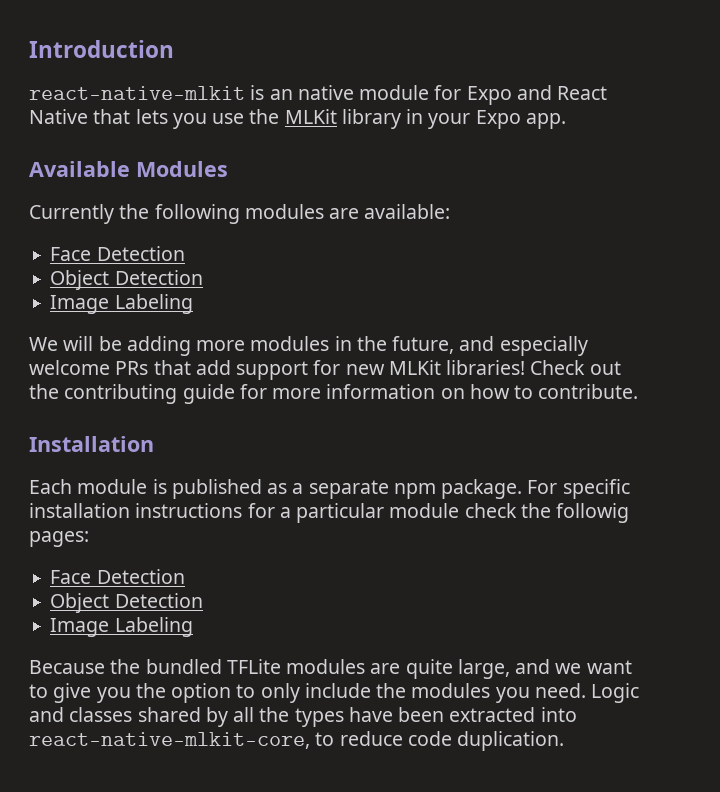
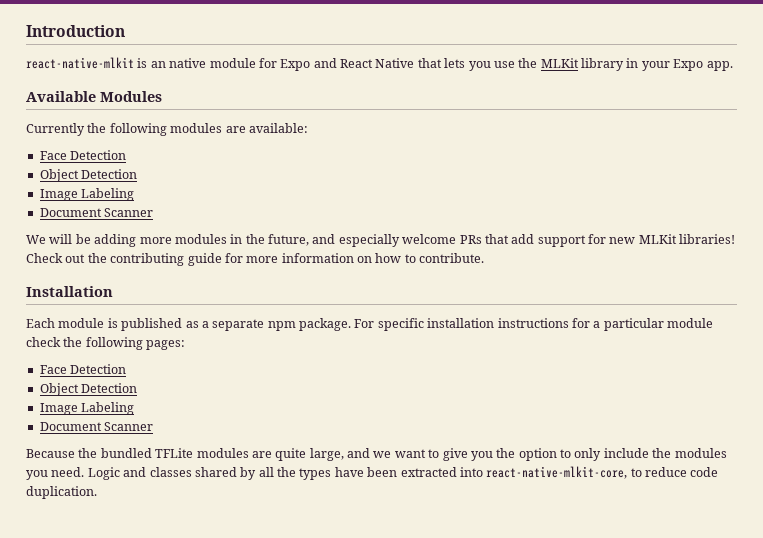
(193, 304) none -> [39,208,154,217] // Document Scanner
[556,503,630,523] followig -> [85,337,143,350] following
(193, 627) none -> [39,422,154,431] // Document Scanner

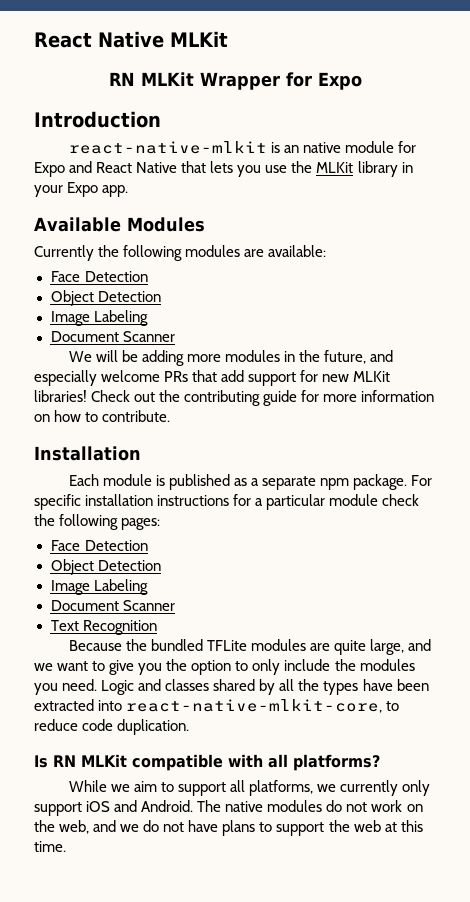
(26, 31) none -> [34,31,228,48] [108,72,362,90] React Native MLKit // RN MLKit Wrapper for Expo //
(154, 426) none -> [50,620,157,635] // Text Recognition
(97, 492) none -> [34,754,380,771] [68,780,431,796] [34,800,423,816] [34,820,423,836] [34,841,66,852] // Is RN MLKit compatible with all platforms? // While we aim to support all platforms, we currently only support iOS and Android. The native modules do not work on the web, and we do not have plans to support the web at this time.

